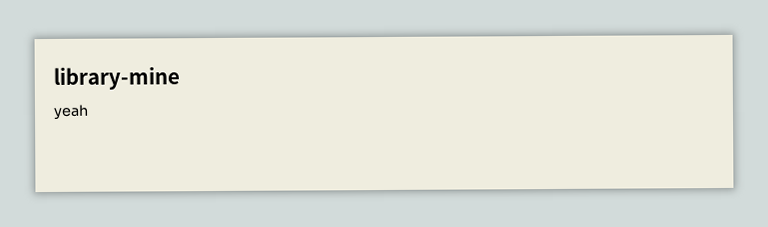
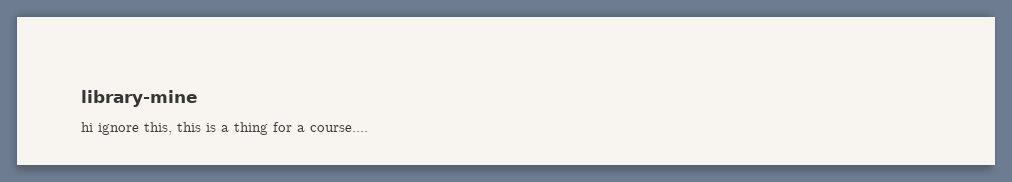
[53,104,89,120] yeah -> [81,122,368,135] hi ignore this, this is a thing for a course....

